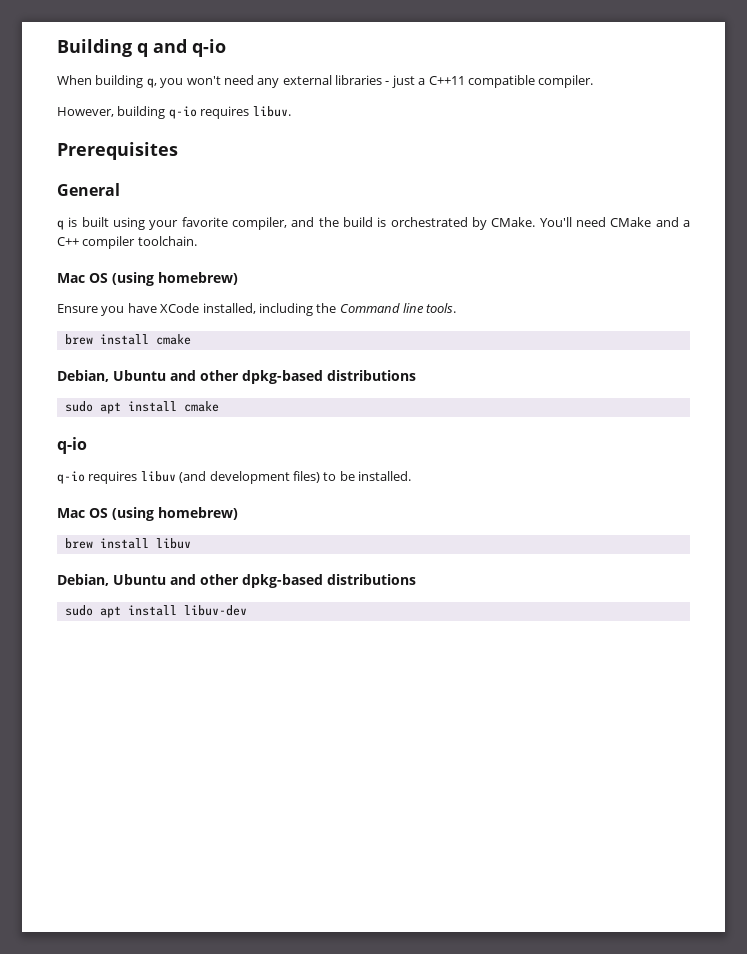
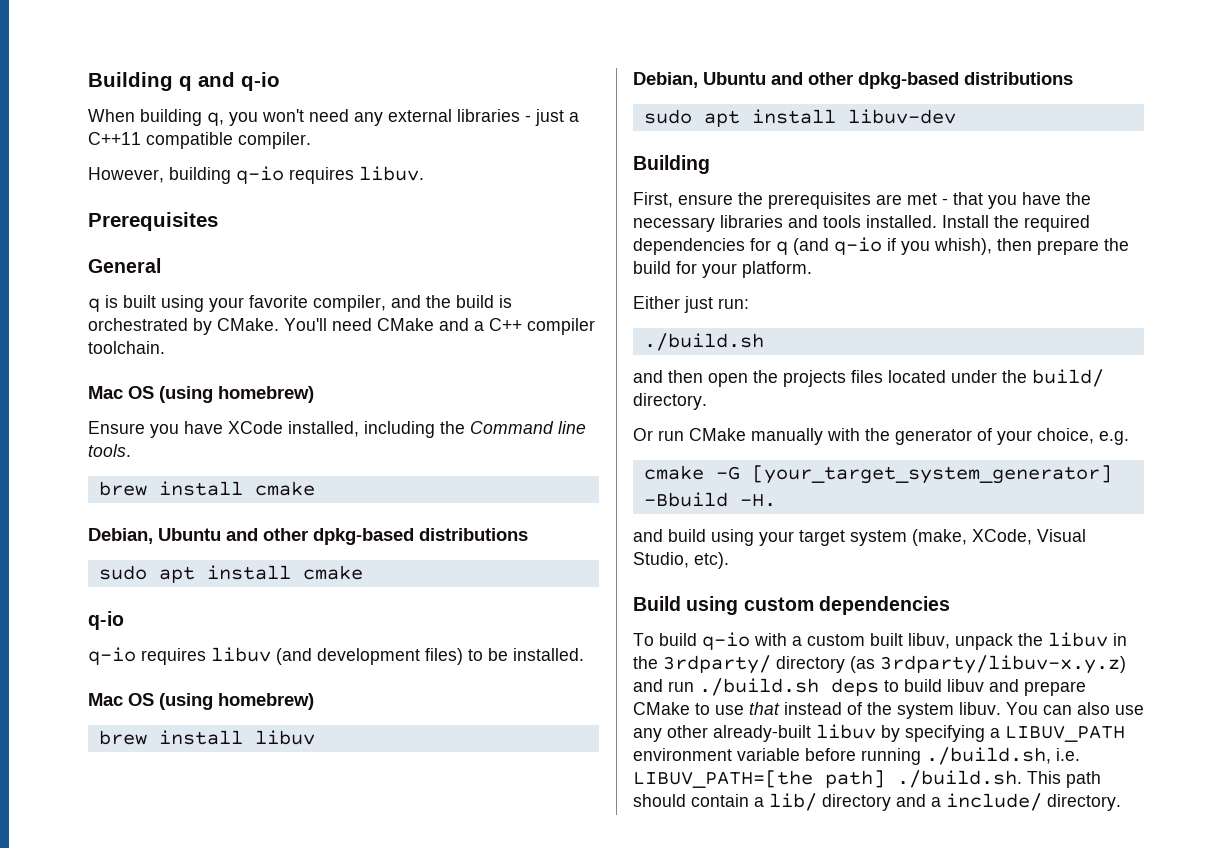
(247, 610) none -> [633,155,710,174] [633,192,1091,209] [633,215,1090,232] [633,237,1129,255] [633,261,812,278] [633,296,749,313] [643,333,764,351] [633,369,1104,387] [633,393,707,410] [633,428,1129,445] [643,465,1112,484] [643,492,776,507] [633,529,1086,546] [633,552,729,569] [633,596,950,615] [633,632,1127,650] [633,655,1126,674] [633,678,1086,696] [633,702,1144,719] [633,724,1125,742] [633,747,1080,765] [633,770,1101,788] [633,793,1121,811] // Building // First, ensure the prerequisites are met - that you have the necessary libraries and tools installed. Install the required dependencies for q (and q-io if you whish), then prepare the build for your platform. // Either just run: // ./build.sh // and then open the projects files located under the build/ directory. // Or run CMake manually with the generator of your choice, e.g. // cmake -G [your_target_system_generator] -Bbuild -H. // and build using your target system (make, XCode, Visual Studio, etc). // Build using custom dependencies // To build q-io with a custom built libuv, unpack the libuv in the 3rdparty/ directory (as 3rdparty/libuv-x.y.z) and run ./build.sh deps to build libuv and prepare CMake to use that instead of the system libuv. You can also use any other already-built libuv by specifying a LIBUV_PATH environment variable before running ./build.sh, i.e. LIBUV_PATH=[the path] ./build.sh. This path should contain a lib/ directory and a include/ directory.

